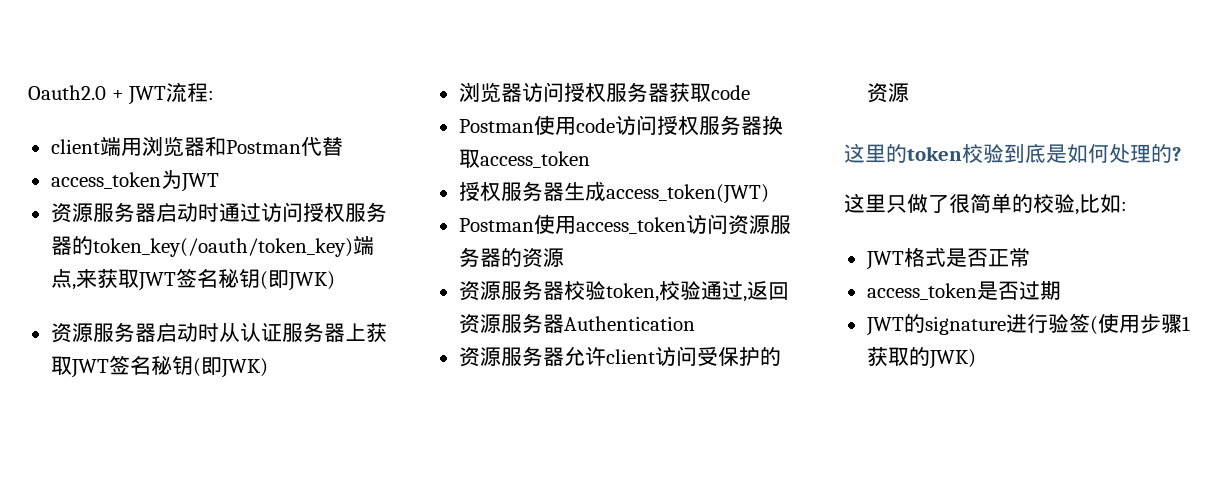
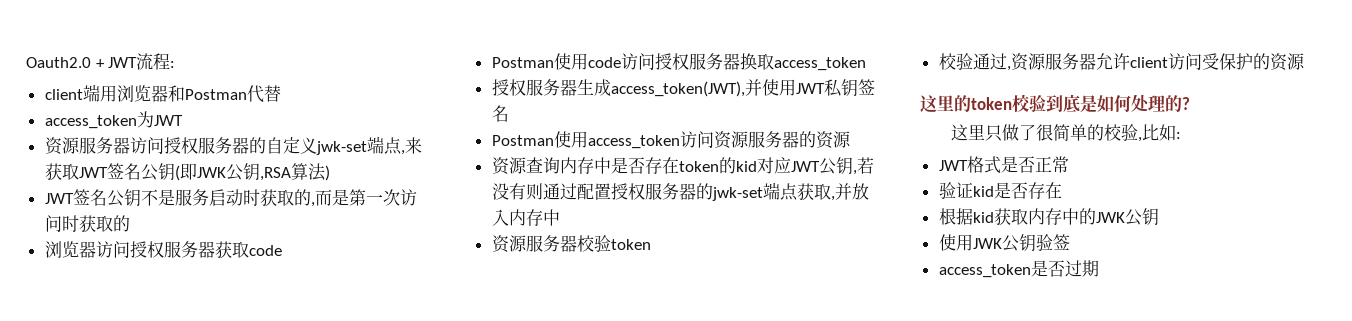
[155,202,261,222] 启动时通过 -> (130, 145) none
[92,238,353,257] token_key(/oauth/token_key) -> [265,137,367,155] 自定义jwk-set
[217,269,335,291] [50,322,387,343] [50,355,268,378] 秘钥(即JWK) // 资源服务器启动时从认证服务器上获取JWT签名秘钥(即JWK) -> [140,163,330,181] [44,189,417,207] [44,215,130,232] 公钥(即JWK公钥,RSA算法) // JWT签名公钥不是服务启动时获取的,而是第一次访问时获取的
[605,184,769,204] access_token(JWT) -> [610,79,875,97] [491,105,509,122] access_token(JWT),并使用JWT私钥签名
(564, 257) none -> [491,157,874,175] [491,182,869,201] [491,209,560,226] // 资源查询内存中是否存在token的kid对应JWT公钥,若没有则通过配置授权服务器的jwk-set端点获取,并放入内存中
[605,283,659,302] token, -> [610,239,651,250] token //
[746,281,789,300] [458,313,695,334] 返回资源服务器Authentication // -> (1011, 68) none
[866,281,1061,300] [865,313,1190,336] [866,347,976,369] access_token是否过期 // JWT的signature进行验签(使用步骤1获取的JWK) -> [938,182,1062,199] [938,208,1159,226] [938,234,1070,252] [938,260,1099,278] 验证kid是否存在 // 根据kid获取内存中的JWK公钥 // 使用JWK公钥验签 // access_token是否过期

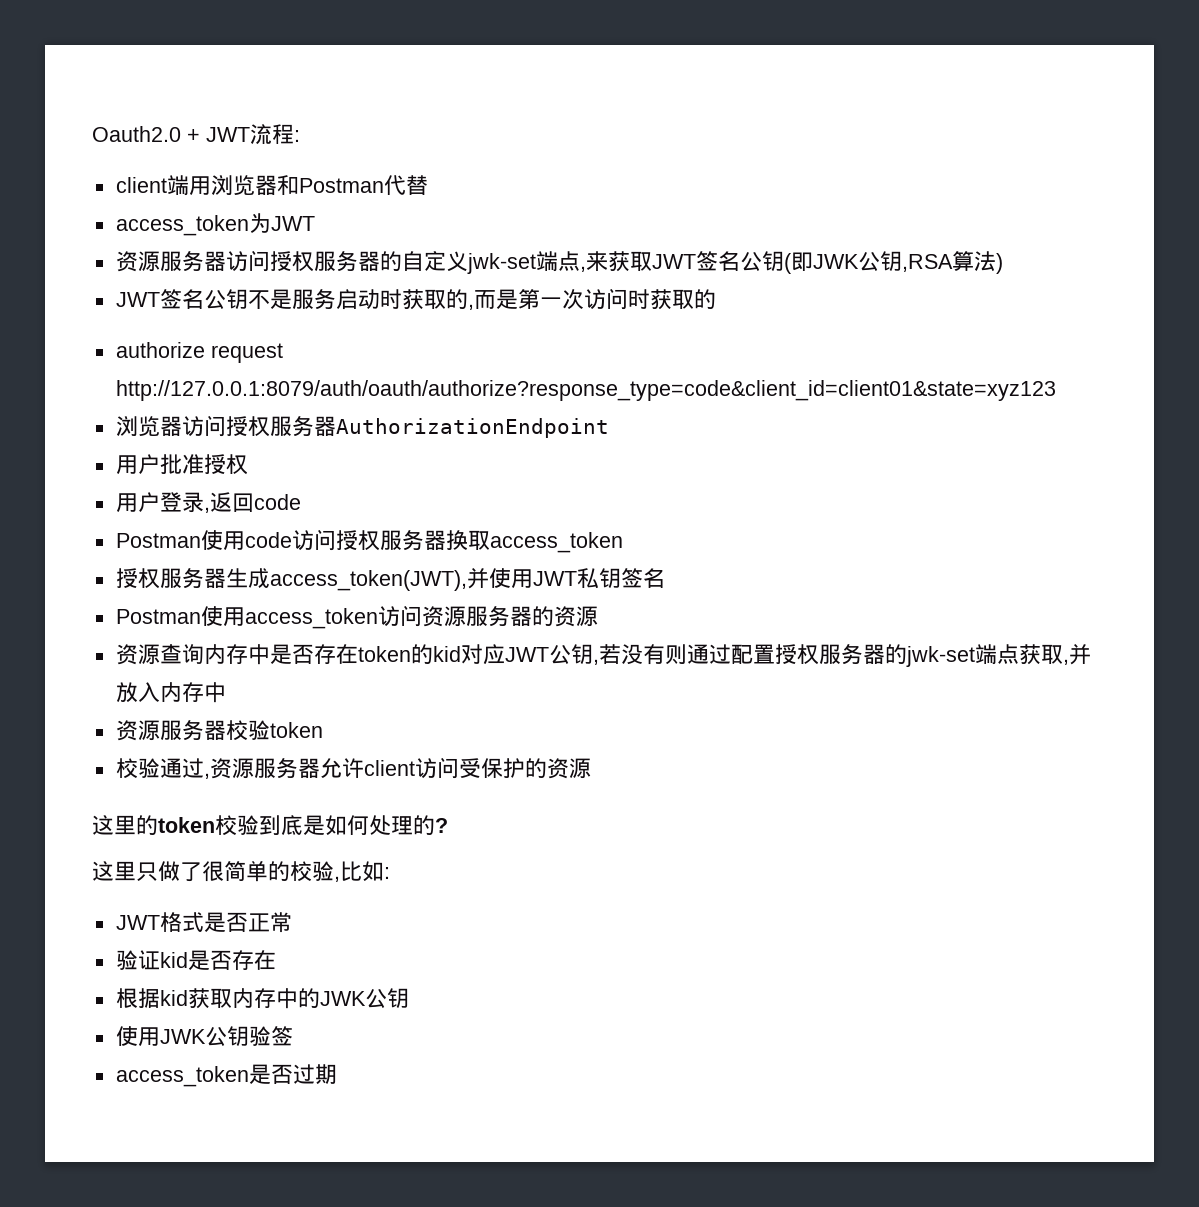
(130, 223) none -> [115,342,283,363] [115,380,1056,401] // authorize request http://127.0.0.1:8079/auth/oauth/authorize?response_type=code&client_id=client01&state=xyz123
[214,241,249,258] 获取 -> [335,418,609,438] [115,454,248,475] [115,492,254,513] AuthorizationEndpoint // 用户批准授权 // 用户登录,返回

